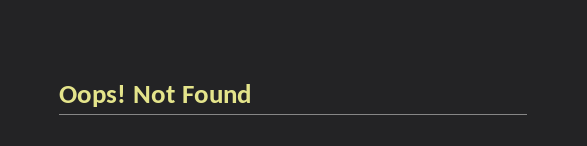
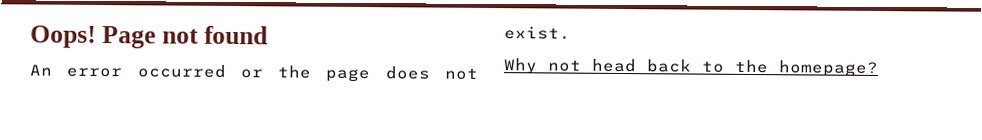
[133,84,252,103] Not Found -> [101,25,268,49] [29,64,479,83] [504,26,571,40] [503,58,879,77] Page not found // An error occurred or the page does not exist. // Why not head back to the homepage?

